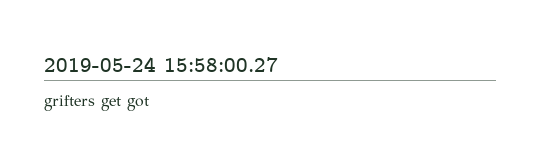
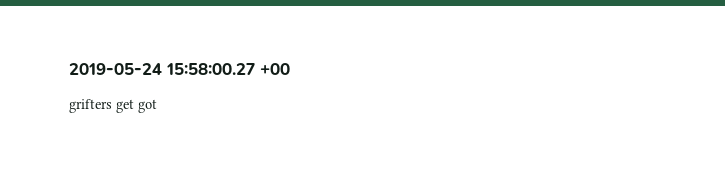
(278, 64) none -> [260,63,290,75] +00

